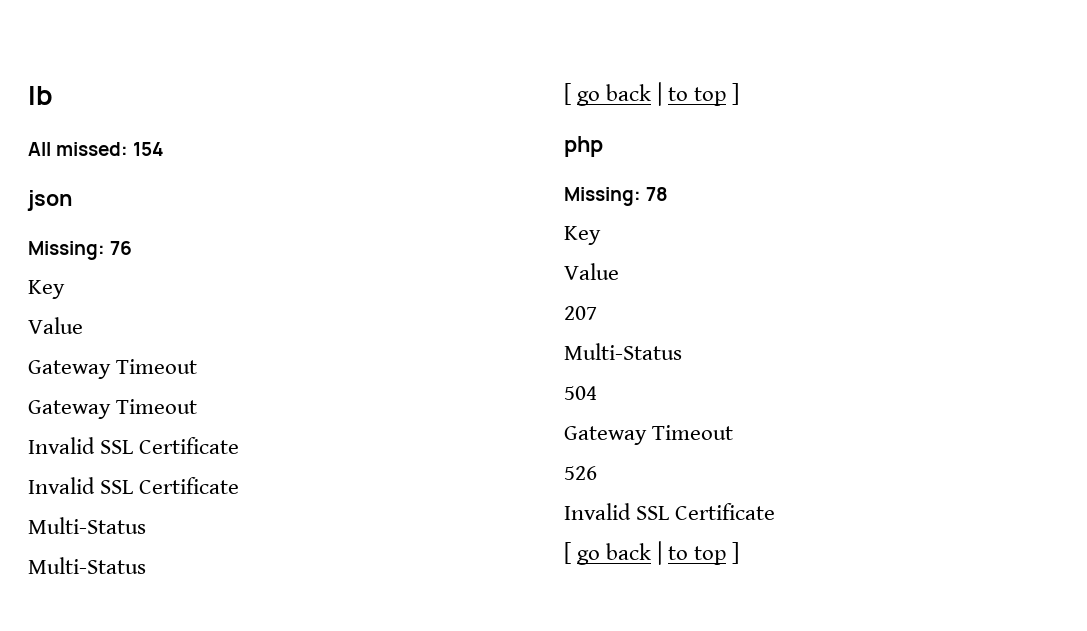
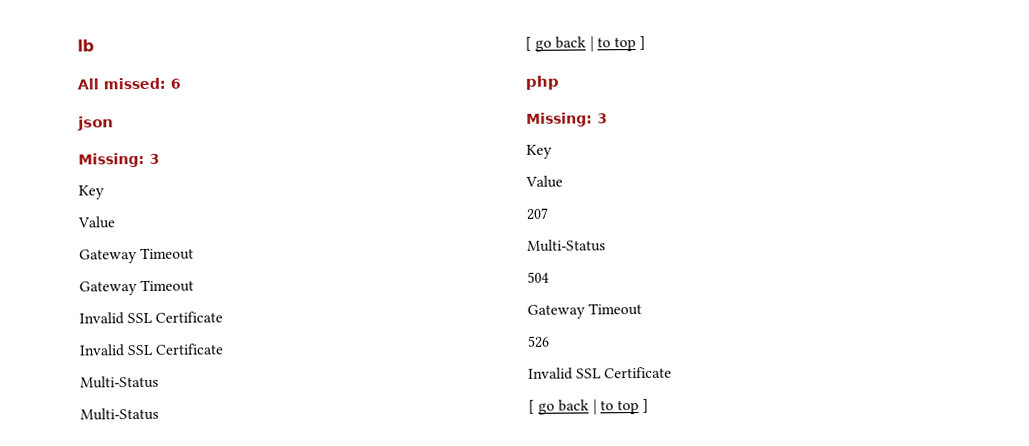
[133,142,165,156] 154 -> [170,78,181,89] 6
[110,241,133,255] 76 -> [149,153,160,164] 3
[646,187,669,201] 78 -> [597,113,608,124] 3

